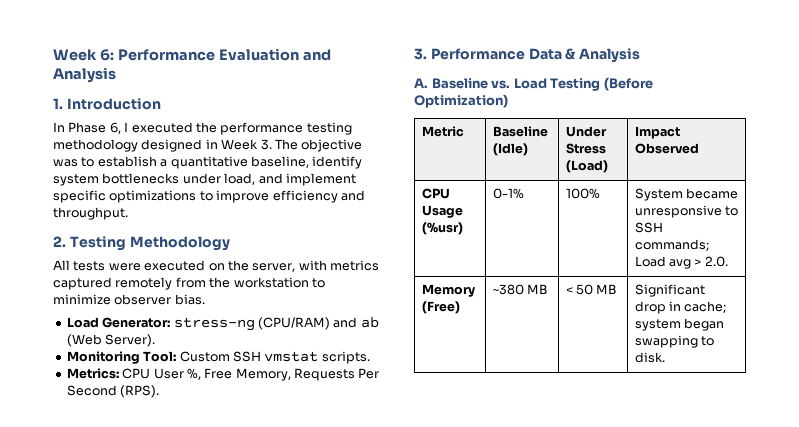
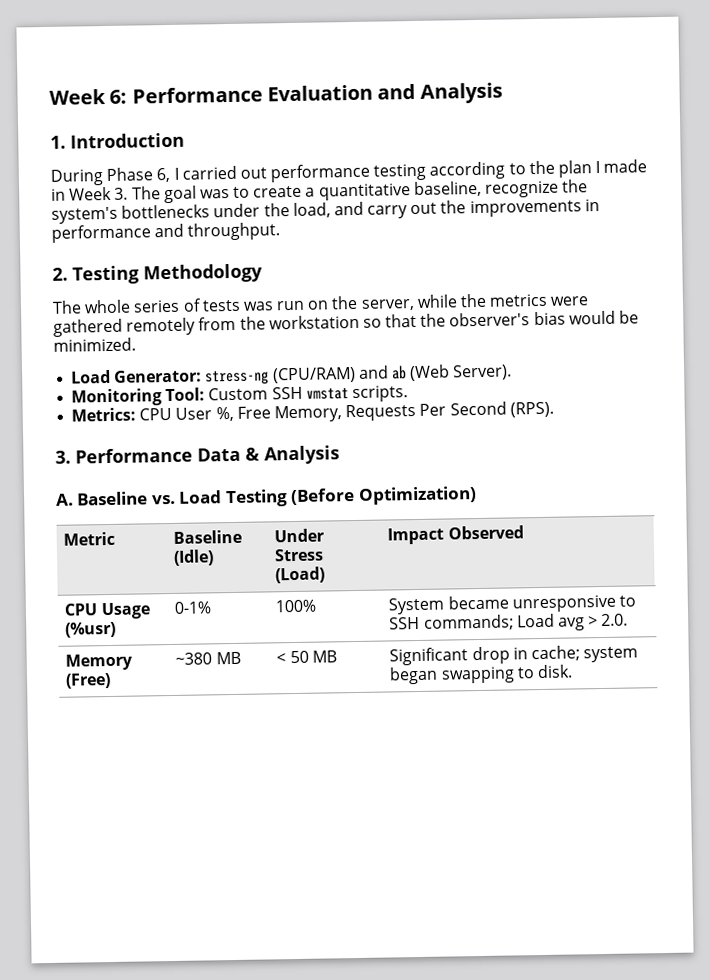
[53,122,65,132] In -> [50,169,104,186] During
[131,122,352,135] [53,139,203,152] executed the performance testing methodology designed -> [181,159,648,183] carried out performance testing according to the plan I made
[301,139,363,152] objective -> [163,185,197,204] goal
[97,156,157,167] establish -> [253,185,303,198] create
[312,156,363,169] [53,174,99,186] identify system -> [485,179,589,198] [51,206,118,224] recognize the system's
(221, 178) none -> [263,203,290,217] the
[285,173,356,186] [53,190,338,203] implement specific optimizations to improve efficiency -> [367,198,600,219] [51,224,151,243] carry out the improvements in performance
[53,260,379,272] [53,277,325,290] [53,294,205,305] All tests were executed on the server, with metrics captured remotely from the workstation to minimize observer bias. -> [52,293,590,314] [53,310,640,337] [53,337,136,352] The whole series of tests was run on the server, while the metrics were gathered remotely from the workstation so that the observer's bias would be minimized.

